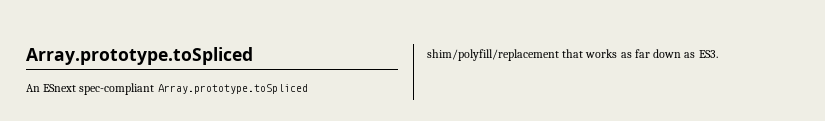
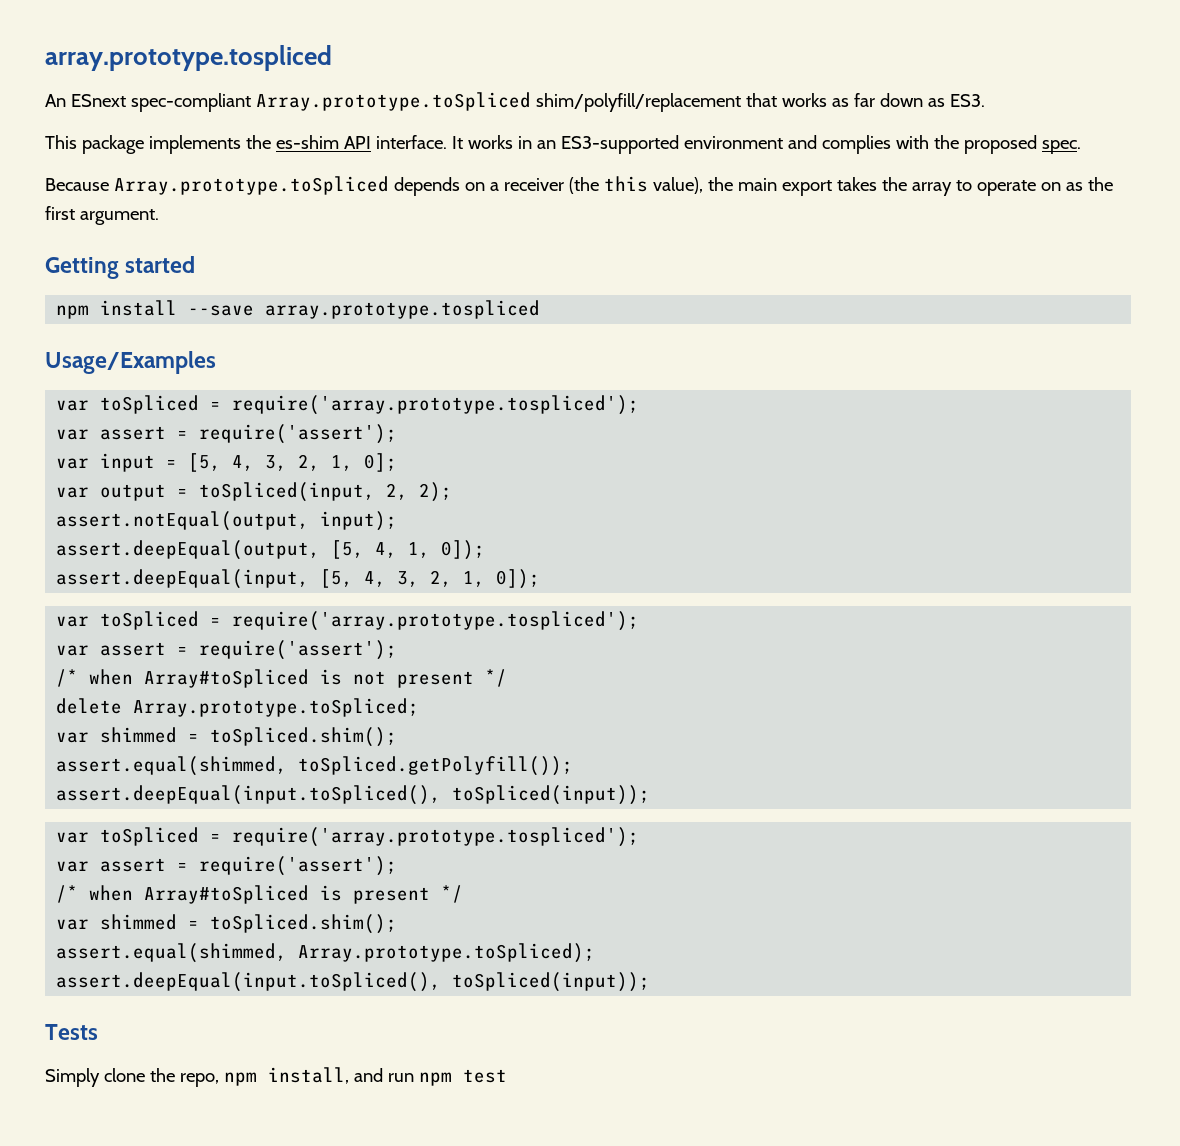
[26,47,253,65] Array.prototype.toSpliced -> [45,45,332,71] array.prototype.tospliced
(718, 54) none -> [45,135,1081,154] [45,176,1113,196] [45,206,159,225] [45,256,196,279] [56,300,541,319] [45,351,216,374] [56,395,640,415] [56,424,398,444] [56,453,398,472] [56,482,453,502] [56,511,398,531] [56,540,486,560] [56,569,541,589] [56,611,640,631] [56,640,398,660] [56,669,508,688] [56,698,420,717] [56,727,398,747] [56,756,574,776] [56,785,651,805] [56,827,640,847] [56,856,398,876] [56,885,464,904] [56,914,398,934] [56,943,596,963] [56,972,651,992] [45,1024,98,1040] [45,1067,507,1087] // This package implements the es-shim API interface. It works in an ES3-supported environment and complies with the proposed spec. // Because Array.prototype.toSpliced depends on a receiver (the this value), the main export takes the array to operate on as the first argument. // Getting started // npm install --save array.prototype.tospliced // Usage/Examples // var toSpliced = require('array.prototype.tospliced'); // var assert = require('assert'); // var input = [5, 4, 3, 2, 1, 0]; // var output = toSpliced(input, 2, 2); // assert.notEqual(output, input); // assert.deepEqual(output, [5, 4, 1, 0]); // assert.deepEqual(input, [5, 4, 3, 2, 1, 0]); // var toSpliced = require('array.prototype.tospliced'); // var assert = require('assert'); // /* when Array#toSpliced is not present */ // delete Array.prototype.toSpliced; // var shimmed = toSpliced.shim(); // assert.equal(shimmed, toSpliced.getPolyfill()); // assert.deepEqual(input.toSpliced(), toSpliced(input)); // var toSpliced = require('array.prototype.tospliced'); // var assert = require('assert'); // /* when Array#toSpliced is present */ // var shimmed = toSpliced.shim(); // assert.equal(shimmed, Array.prototype.toSpliced); // assert.deepEqual(input.toSpliced(), toSpliced(input)); // Tests // Simply clone the repo, npm install, and run npm test

